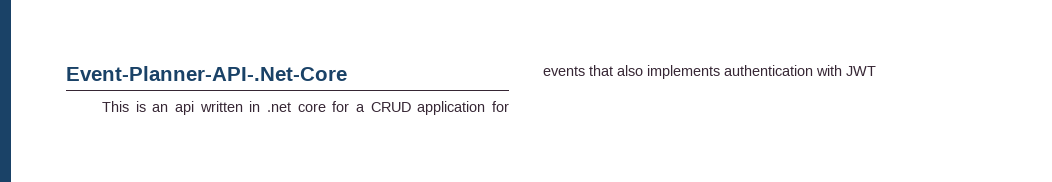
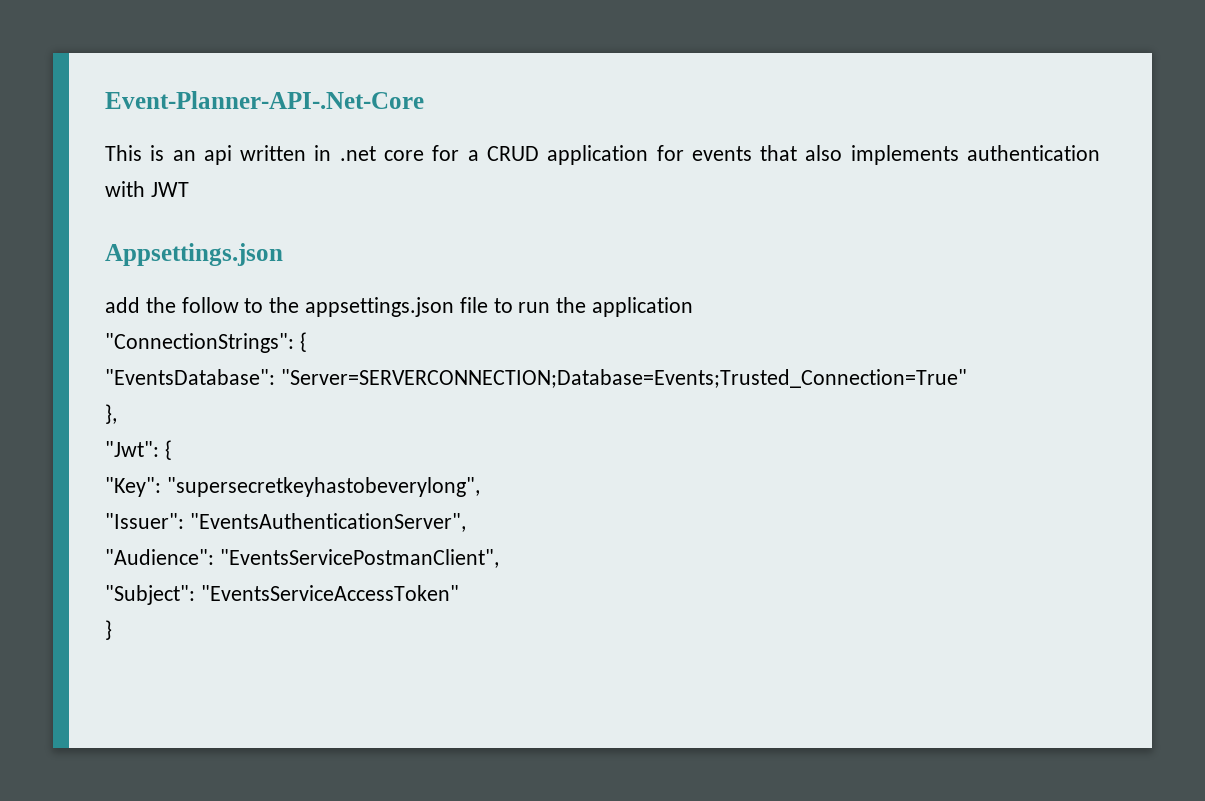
(876, 71) none -> [105,243,283,266] [105,297,694,317] [105,332,307,353] [105,369,967,388] [105,404,117,424] [105,440,172,460] [105,477,480,497] [105,513,466,532] [105,549,499,568] [105,585,459,605] [105,620,112,640] // Appsettings.json // add the follow to the appsettings.json file to run the application // "ConnectionStrings": { // "EventsDatabase": "Server=SERVERCONNECTION;Database=Events;Trusted_Connection=True" // }, // "Jwt": { // "Key": "supersecretkeyhastobeverylong", // "Issuer": "EventsAuthenticationServer", // "Audience": "EventsServicePostmanClient", // "Subject": "EventsServiceAccessToken" // }

